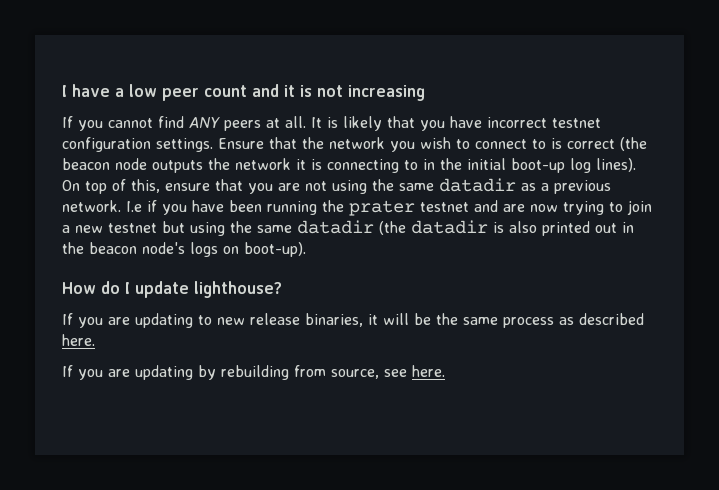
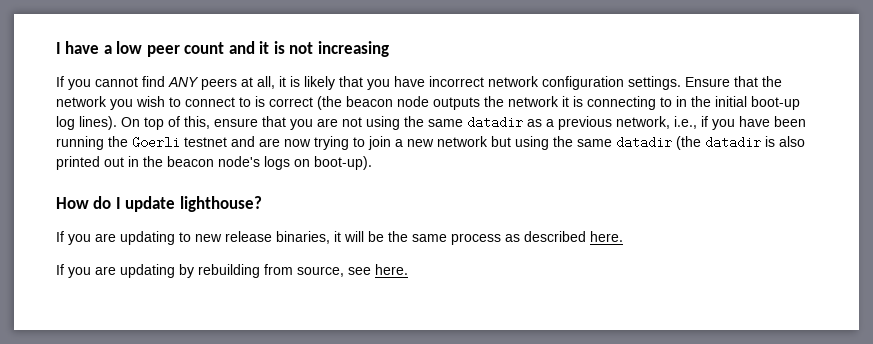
[285,116,322,128] all. It -> [257,76,286,89] all, it
[552,118,601,128] testnet -> [488,76,539,87] network
[62,200,142,212] network. I.e -> [616,116,697,129] network, i.e.,
[349,200,415,216] prater -> [132,136,180,149] Goerli
[108,223,157,233] testnet -> [437,136,488,147] network

